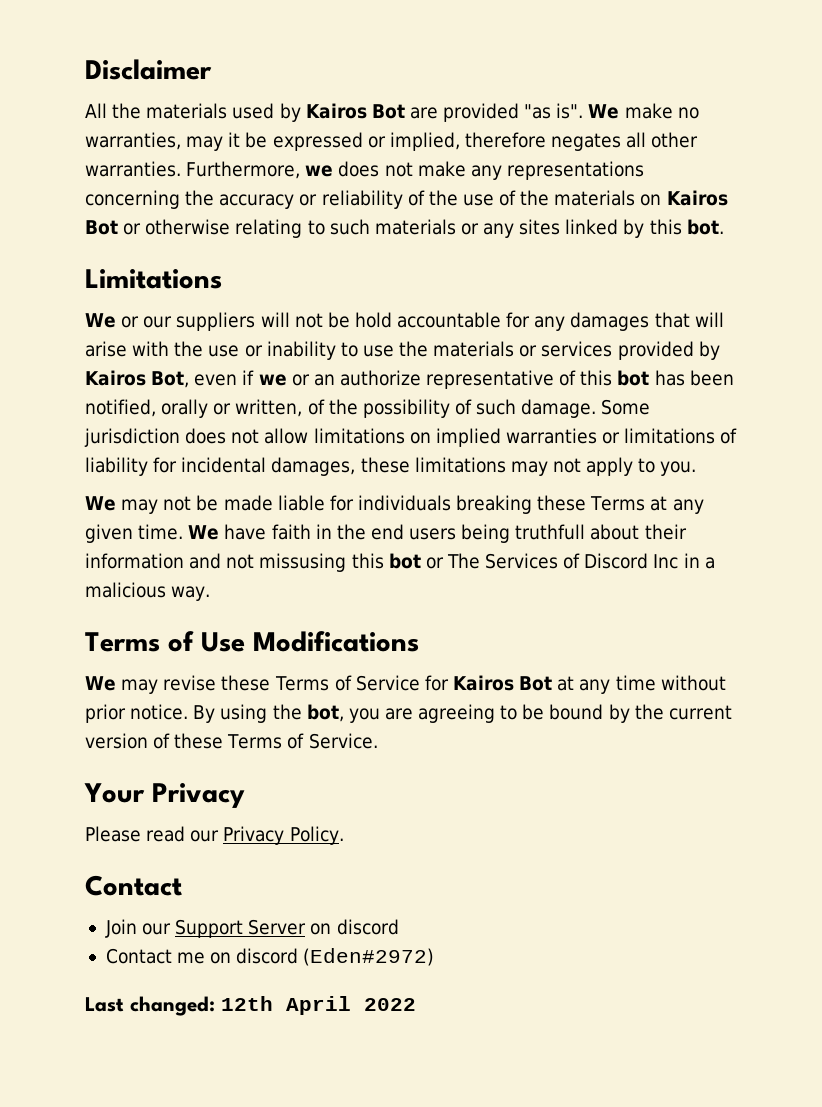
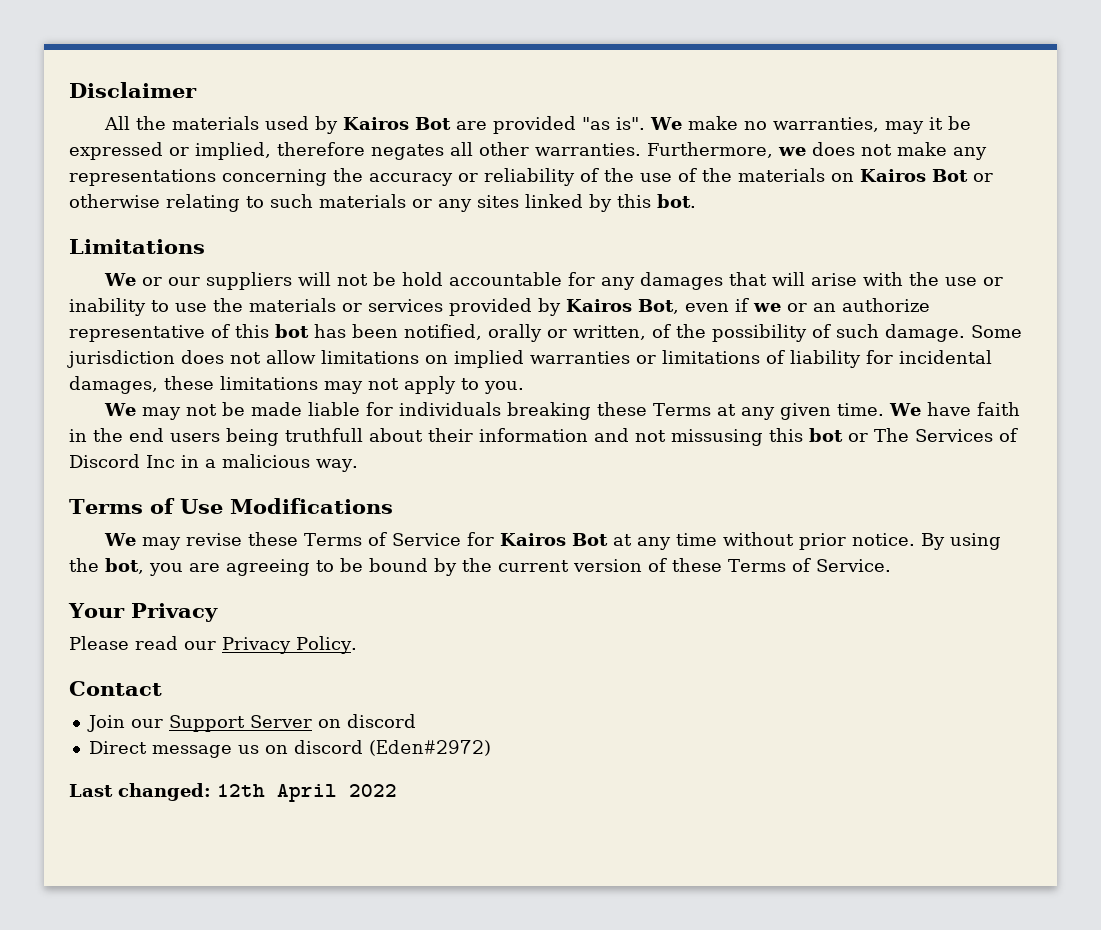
[105,948,206,964] Contact me -> [88,741,259,758] Direct message us

